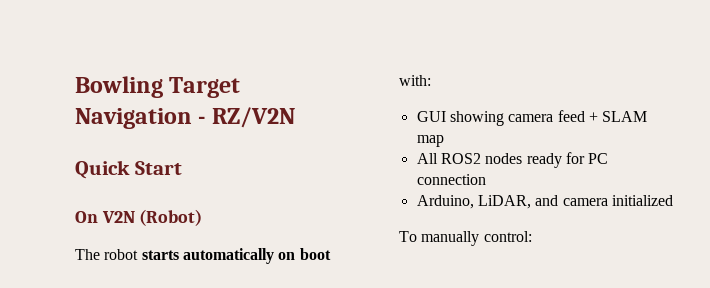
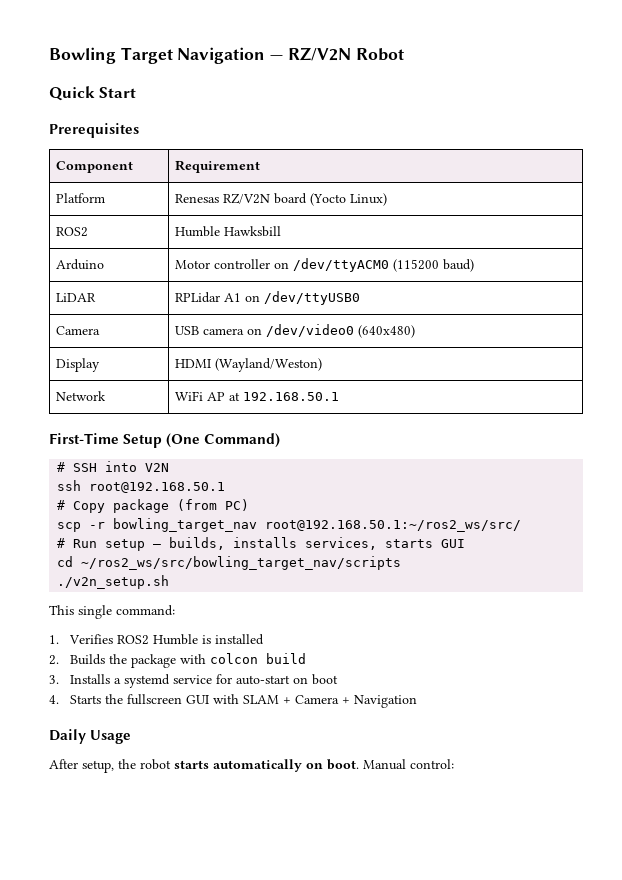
[198,107,295,128] - RZ/V2N -> [270,47,404,61] — RZ/V2N Robot
[75,209,203,226] [75,248,331,264] [399,75,431,86] [416,110,648,126] [416,135,444,147] [416,152,609,168] [416,174,486,185] [416,195,673,209] [399,231,480,246] On V2N (Robot) // The robot starts automatically on boot with: // GUI showing camera feed + SLAM map // All ROS2 nodes ready for PC connection // Arduino, LiDAR, and camera initialized // To manually -> [49,123,139,138] [56,161,134,173] [175,160,261,173] [56,193,106,203] [175,193,388,206] [56,227,89,237] [175,226,282,237] [56,259,105,270] [175,258,475,272] [56,293,97,302] [175,291,361,305] [56,326,101,335] [175,324,416,338] [56,358,101,372] [175,358,323,372] [56,391,107,401] [175,391,340,401] [49,433,281,448] [57,461,170,472] [57,480,226,493] [57,499,250,513] [57,518,522,532] [57,537,466,551] [57,556,402,570] [57,575,170,589] [49,605,175,619] [49,634,265,645] [49,653,307,668] [49,674,339,688] [49,694,418,708] [49,729,132,744] [49,759,406,773] Prerequisites // Component | Requirement // Platform | Renesas RZ/V2N board (Yocto Linux) // ROS2 | Humble Hawksbill // Arduino | Motor controller on /dev/ttyACM0 (115200 baud) // LiDAR | RPLidar A1 on /dev/ttyUSB0 // Camera | USB camera on /dev/video0 (640x480) // Display | HDMI (Wayland/Weston) // Network | WiFi AP at 192.168.50.1 // First-Time Setup (One Command) // # SSH into V2N // ssh root@192.168.50.1 // # Copy package (from PC) // scp -r bowling_target_nav root@192.168.50.1:~/ros2_ws/src/ // # Run setup — builds, installs services, starts GUI // cd ~/ros2_ws/src/bowling_target_nav/scripts // ./v2n_setup.sh // This single command: // 1. Verifies ROS2 Humble is installed // 2. Builds the package with colcon build // 3. Installs a systemd service for auto-start on boot // 4. Starts the fullscreen GUI with SLAM + Camera + Navigation // Daily Usage // After setup, the robot starts automatically on boot. Manual

